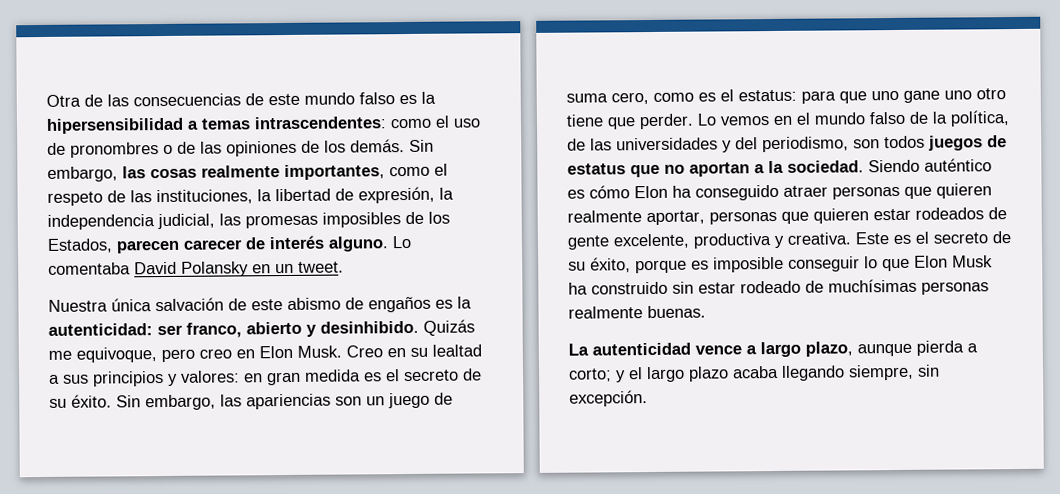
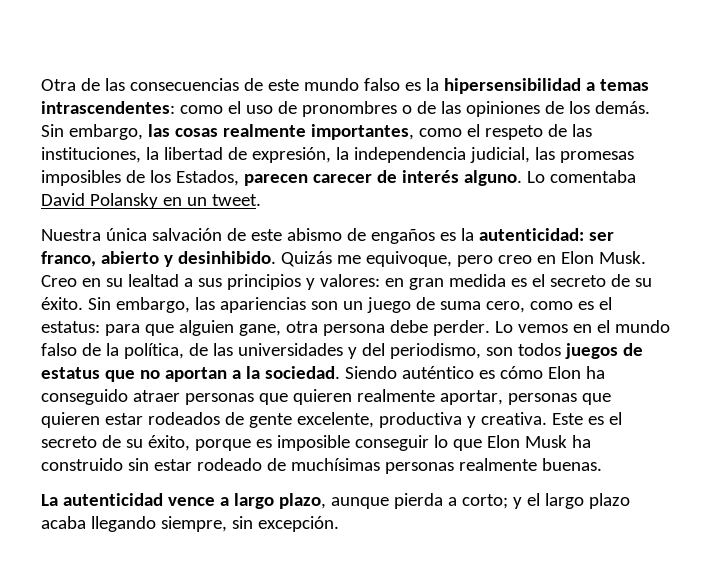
[871,88,1006,103] [566,114,636,130] uno gane uno otro tiene que -> [178,320,428,336] alguien gane, otra persona debe

